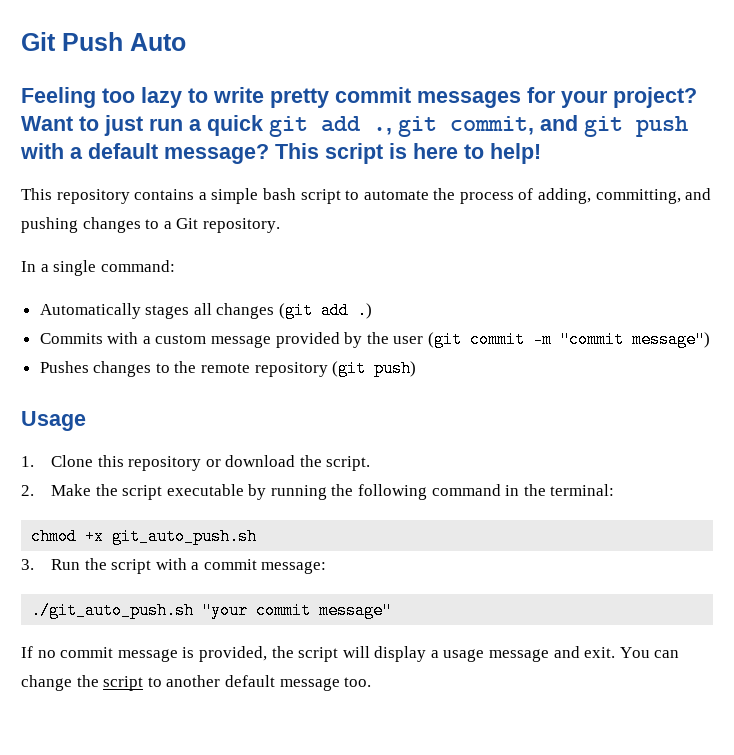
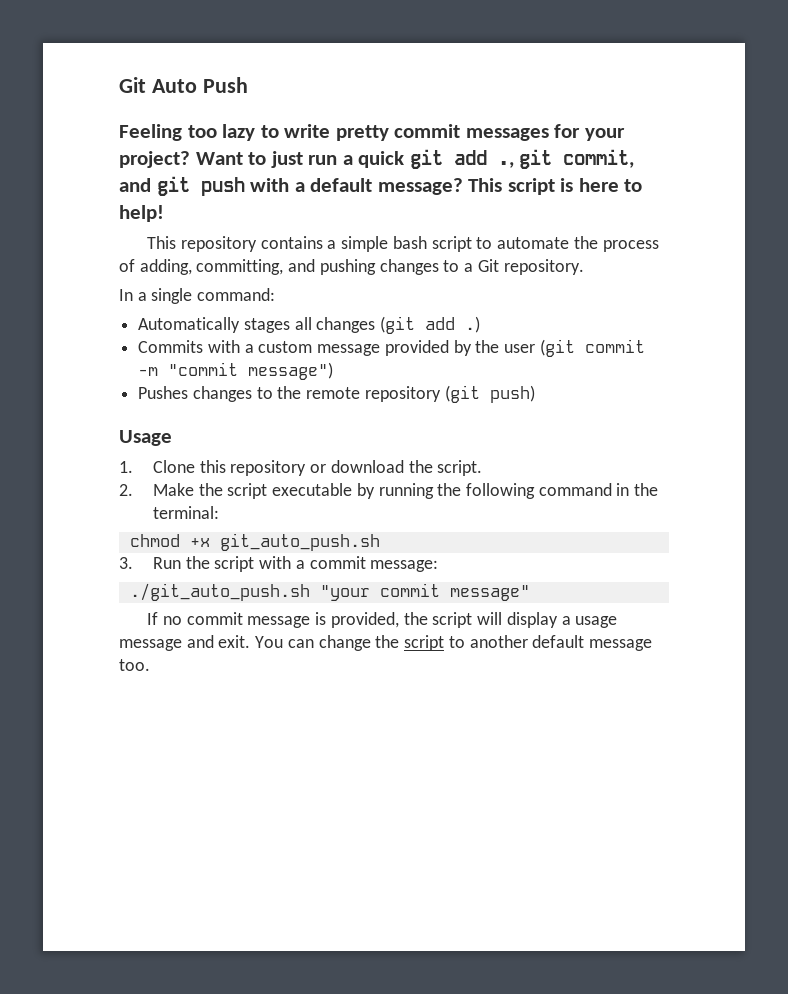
[21,32,56,51] Git -> [119,77,197,93] Git Auto
[130,33,186,51] Auto -> (248, 85) none

